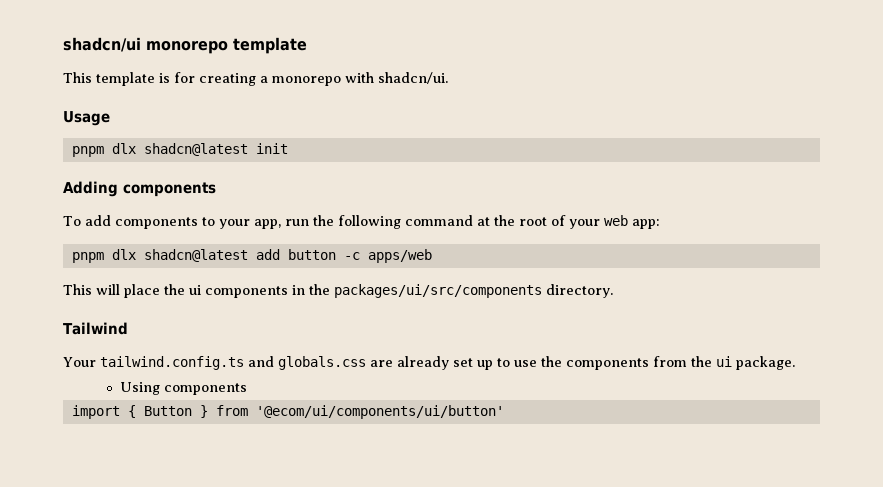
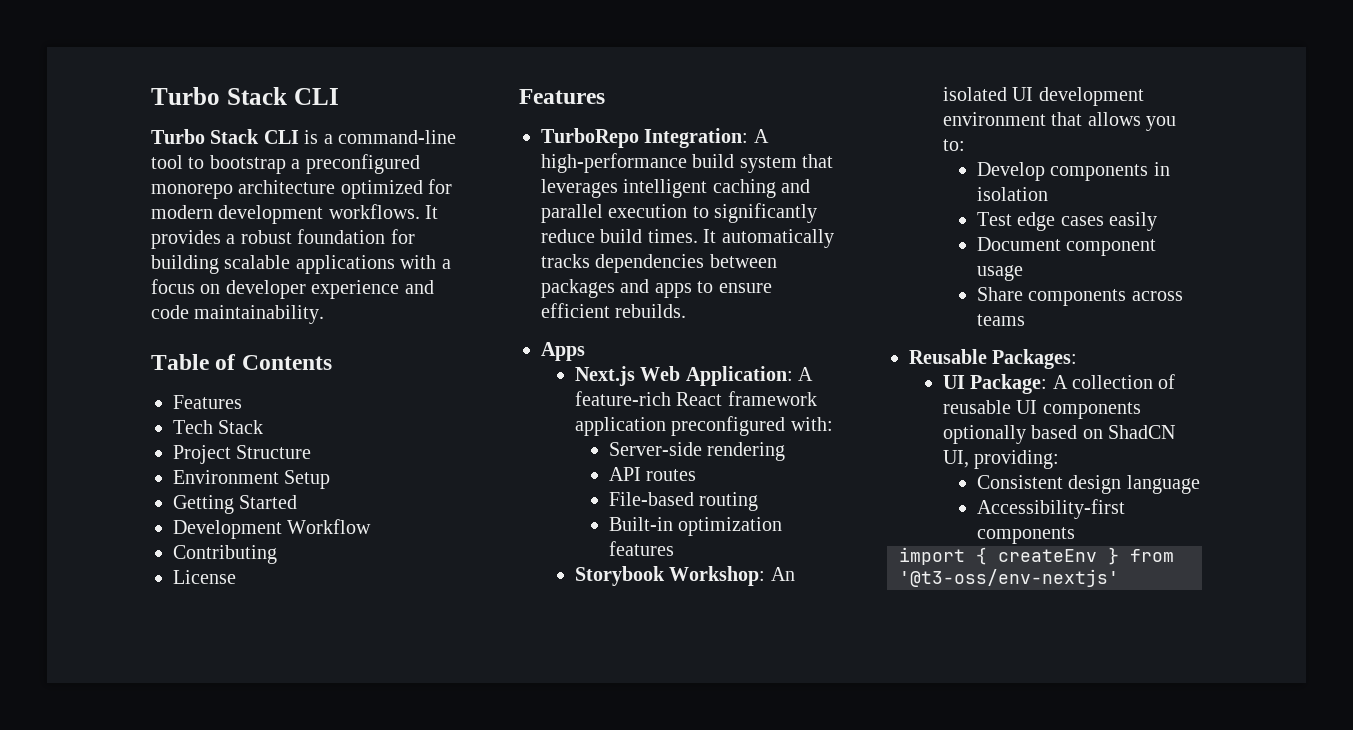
[63,37,307,54] [63,72,448,86] [63,111,110,126] [71,143,288,157] [63,181,216,197] [63,215,660,229] [71,249,432,263] [63,284,613,298] [63,322,128,335] [63,356,795,370] [119,382,160,395] shadcn/ui monorepo template // This template is for creating a monorepo with shadcn/ui. // Usage // pnpm dlx shadcn@latest init // Adding components // To add components to your app, run the following command at the root of your web app: // pnpm dlx shadcn@latest add button -c apps/web // This will place the ui components in the packages/ui/src/components directory. // Tailwind // Your tailwind.config.ts and globals.css are already set up to use the components from the ui package. // Using -> [151,87,339,105] [151,129,456,144] [151,154,420,174] [151,179,453,199] [151,204,439,224] [151,229,415,249] [151,255,451,274] [151,279,434,299] [151,305,325,324] [151,354,332,370] [173,395,242,409] [173,420,264,434] [173,445,312,464] [173,470,331,489] [173,495,298,514] [173,519,372,539] [173,545,277,564] [173,570,236,584] [519,89,605,104] [541,128,769,148] [541,153,834,173] [541,179,811,198] [541,203,818,223] [541,229,834,248] [541,254,777,273] [541,279,772,298] [541,303,687,318] [541,342,585,361] [574,366,814,386] [574,391,817,406] [574,416,833,436] [608,442,786,461] [608,467,697,481] [608,492,759,511] [608,517,783,536] [608,541,674,556] [574,566,795,586] [942,87,1144,106] [942,112,1177,131] [942,139,965,151] [976,162,1170,181] [976,187,1048,201] [976,212,1157,231] [976,237,1157,256] [976,265,1023,281] [976,287,1183,306] [976,314,1025,326] [909,349,1078,369] [942,374,1176,394] [942,400,1141,419] [942,425,1176,444] [942,450,1060,469] [976,475,1200,494] [976,499,1125,519] Turbo Stack CLI // Turbo Stack CLI is a command-line tool to bootstrap a preconfigured monorepo architecture optimized for modern development workflows. It provides a robust foundation for building scalable applications with a focus on developer experience and code maintainability. // Table of Contents // Features // Tech Stack // Project Structure // Environment Setup // Getting Started // Development Workflow // Contributing // License // Features // TurboRepo Integration: A high-performance build system that leverages intelligent caching and parallel execution to significantly reduce build times. It automatically tracks dependencies between packages and apps to ensure efficient rebuilds. // Apps // Next.js Web Application: A feature-rich React framework application preconfigured with: // Server-side rendering // API routes // File-based routing // Built-in optimization features // Storybook Workshop: An isolated UI development environment that allows you to: // Develop components in isolation // Test edge cases easily // Document component usage // Share components across teams // Reusable Packages: // UI Package: A collection of reusable UI components optionally based on ShadCN UI, providing: // Consistent design language // Accessibility-first
[143,406,192,416] Button -> [998,549,1097,562] createEnv
[255,405,504,419] '@ecom/ui/components/ui/button' -> [899,569,1119,587] '@t3-oss/env-nextjs'

